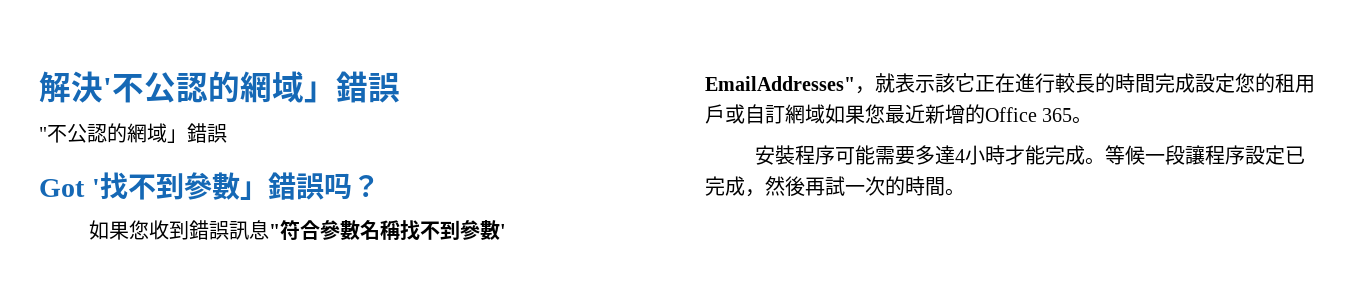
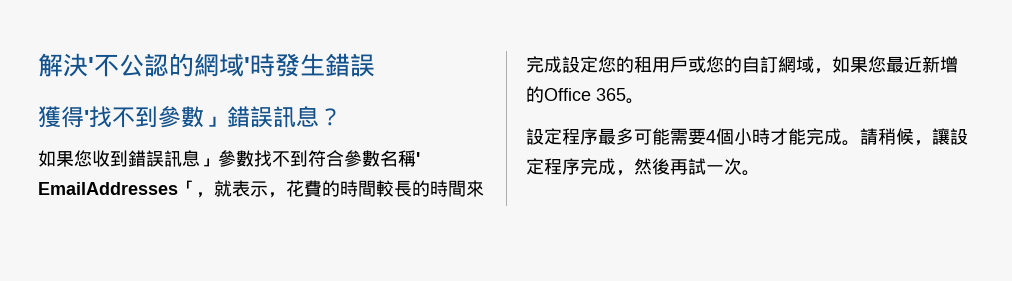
[304,71,400,103] [39,123,227,143] [39,179,85,197] 」錯誤 // "不公認的網域」錯誤 // Got -> [244,53,375,77] [38,106,84,128] '時發生錯誤 // 獲得
[323,173,352,200] 吗 -> [273,106,319,128] 訊息
[268,220,506,241] [705,73,1055,94] "符合參數名稱找不到參數' EmailAddresses"，就表示該它正在進行 -> [200,150,420,167] [38,180,376,198] 」參數找不到符合參數名稱' EmailAddresses「，就表示，花費的時間
(1155, 83) none -> [466,180,484,197] 來
(745, 114) none -> [706,56,742,73] 您的
(825, 114) none -> [814,68,832,74] ，
[754,145,1305,165] 安裝程序可能需要多達4小時才能完成。等候一段讓程序設定已 -> [526,128,968,146] [526,158,580,175] 設定程序最多可能需要4個小時才能完成。請稍候，讓設定程序
[885,176,945,196] 的時間 -> (742, 166) none

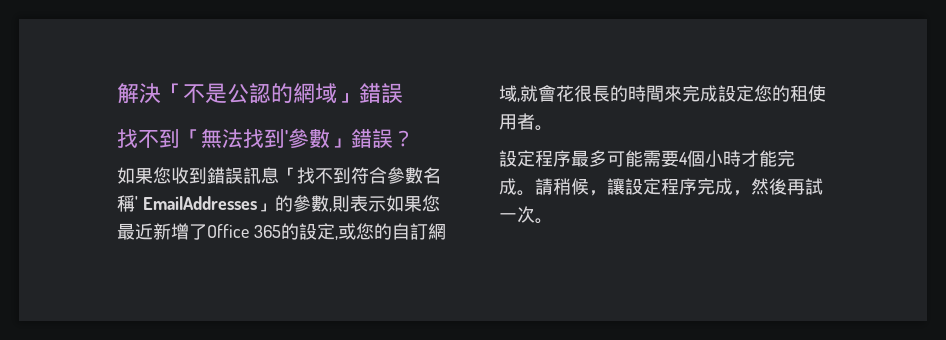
[88,54,119,77] '不 -> [161,83,227,103] 「不是
[244,53,325,77] '時發生 -> [337,93,359,103] 」
[38,106,158,128] 獲得'找不到 -> [117,128,288,148] 找不到「無法找到'
[273,106,319,128] 訊息 -> (393, 138) none
[200,150,254,167] 」參數 -> [279,167,297,182] 「
[178,180,394,198] 「，就表示，花費的時間較 -> [256,195,440,212] [117,223,446,240] [499,85,592,102] 」的參數,則表示如果您最近新增了Office 365的設定,或您的自訂網域,就會花很
[652,56,958,74] [526,86,626,103] 用戶或您的自訂網域，如果您最近新增的Office 365 -> [808,85,826,102] [499,113,535,130] 使用者

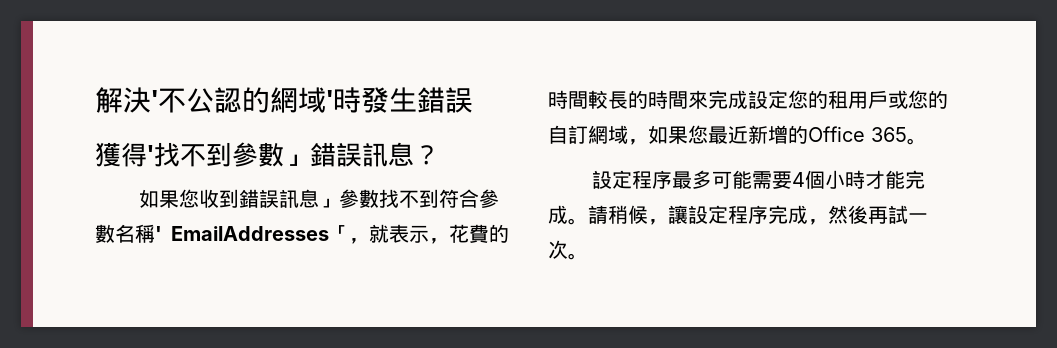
[161,83,227,103] 「不是 -> [151,88,186,113] '不
[337,93,359,103] 」 -> [326,87,417,113] '時發生
[117,128,288,148] 找不到「無法找到' -> [95,142,232,167] 獲得'找不到
(393, 138) none -> [362,142,414,167] 訊息
[279,167,297,182] 「 -> [318,189,379,208] 」參數
[256,195,440,212] [117,223,446,240] [499,85,592,102] 」的參數,則表示如果您最近新增了Office 365的設定,或您的自訂網域,就會花很 -> [329,224,509,244] [548,90,608,109] 「，就表示，花費的時間較
[808,85,826,102] [499,113,535,130] 使用者 -> [848,90,948,109] [548,125,907,145] 用戶或您的自訂網域，如果您最近新增的Office 365

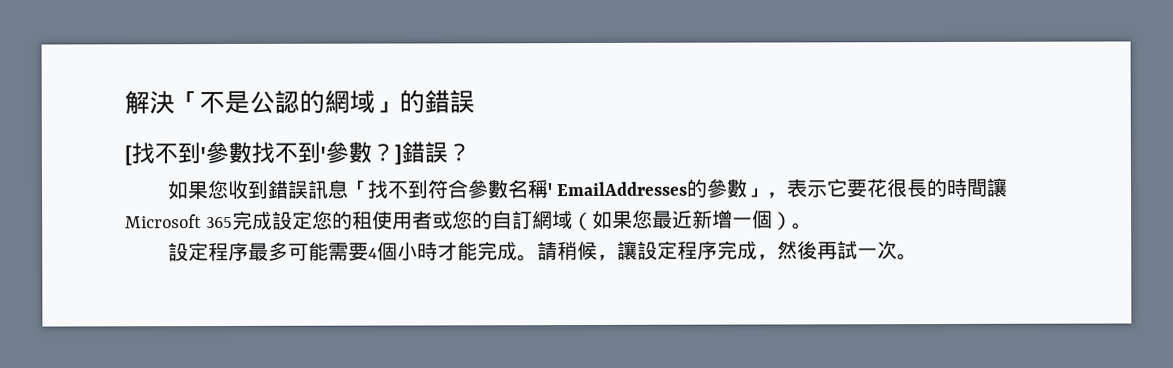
[151,88,186,113] '不 -> [174,90,250,115] 「不是
[326,87,417,113] '時發生 -> [374,89,425,114] 」的
[95,142,414,167] 獲得'找不到參數」錯誤訊息 -> [124,141,448,166] [找不到'參數找不到'參數？]錯誤
[318,189,379,208] 」參數 -> [346,180,369,197] 「
[329,224,509,244] [548,90,708,109] 「，就表示，花費的時間較長的時間來 -> [686,177,1009,199] [125,214,234,229] 的參數」，表示它要花很長的時間讓Microsoft 365
[848,90,888,109] 用戶 -> [372,210,434,230] 使用者
[628,139,648,145] ， -> [572,211,594,232] （
[788,125,907,144] 的Office 365 -> [732,209,794,231] 一個）

